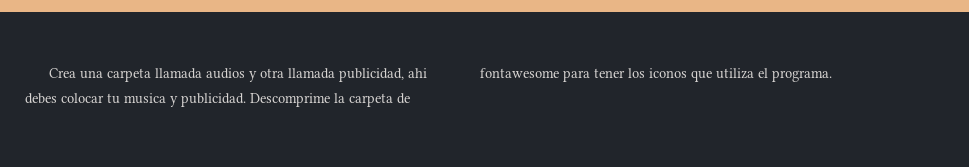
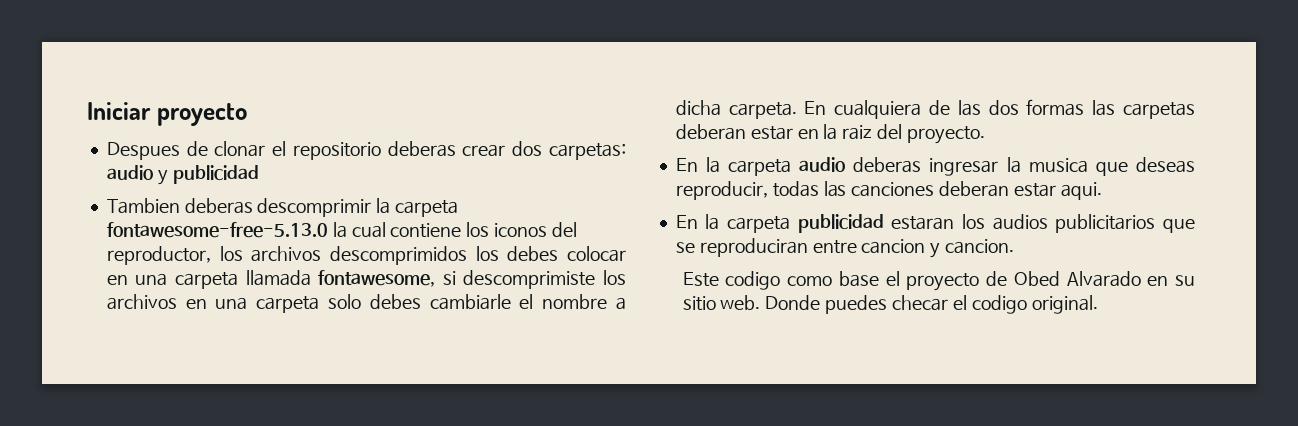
[49,68,428,82] [25,93,410,107] [480,68,832,82] Crea una carpeta llamada audios y otra llamada publicidad, ahi debes colocar tu musica y publicidad. Descomprime la carpeta de fontawesome para tener los iconos que utiliza el programa. -> [87,102,247,126] [106,141,627,160] [106,165,259,185] [106,198,459,217] [106,222,577,238] [106,246,626,265] [106,270,626,289] [106,294,626,313] [675,99,1196,119] [675,124,985,144] [675,157,1196,176] [675,181,1102,200] [675,214,1196,233] [675,238,1015,258] [682,271,1195,291] [682,295,1098,314] Iniciar proyecto // Despues de clonar el repositorio deberas crear dos carpetas: audio y publicidad // Tambien deberas descomprimir la carpeta fontawesome-free-5.13.0 la cual contiene los iconos del reproductor, los archivos descomprimidos los debes colocar en una carpeta llamada fontawesome, si descomprimiste los archivos en una carpeta solo debes cambiarle el nombre a dicha carpeta. En cualquiera de las dos formas las carpetas deberan estar en la raiz del proyecto. // En la carpeta audio deberas ingresar la musica que deseas reproducir, todas las canciones deberan estar aqui. // En la carpeta publicidad estaran los audios publicitarios que se reproduciran entre cancion y cancion. // Este codigo como base el proyecto de Obed Alvarado en su sitio web. Donde puedes checar el codigo original.

